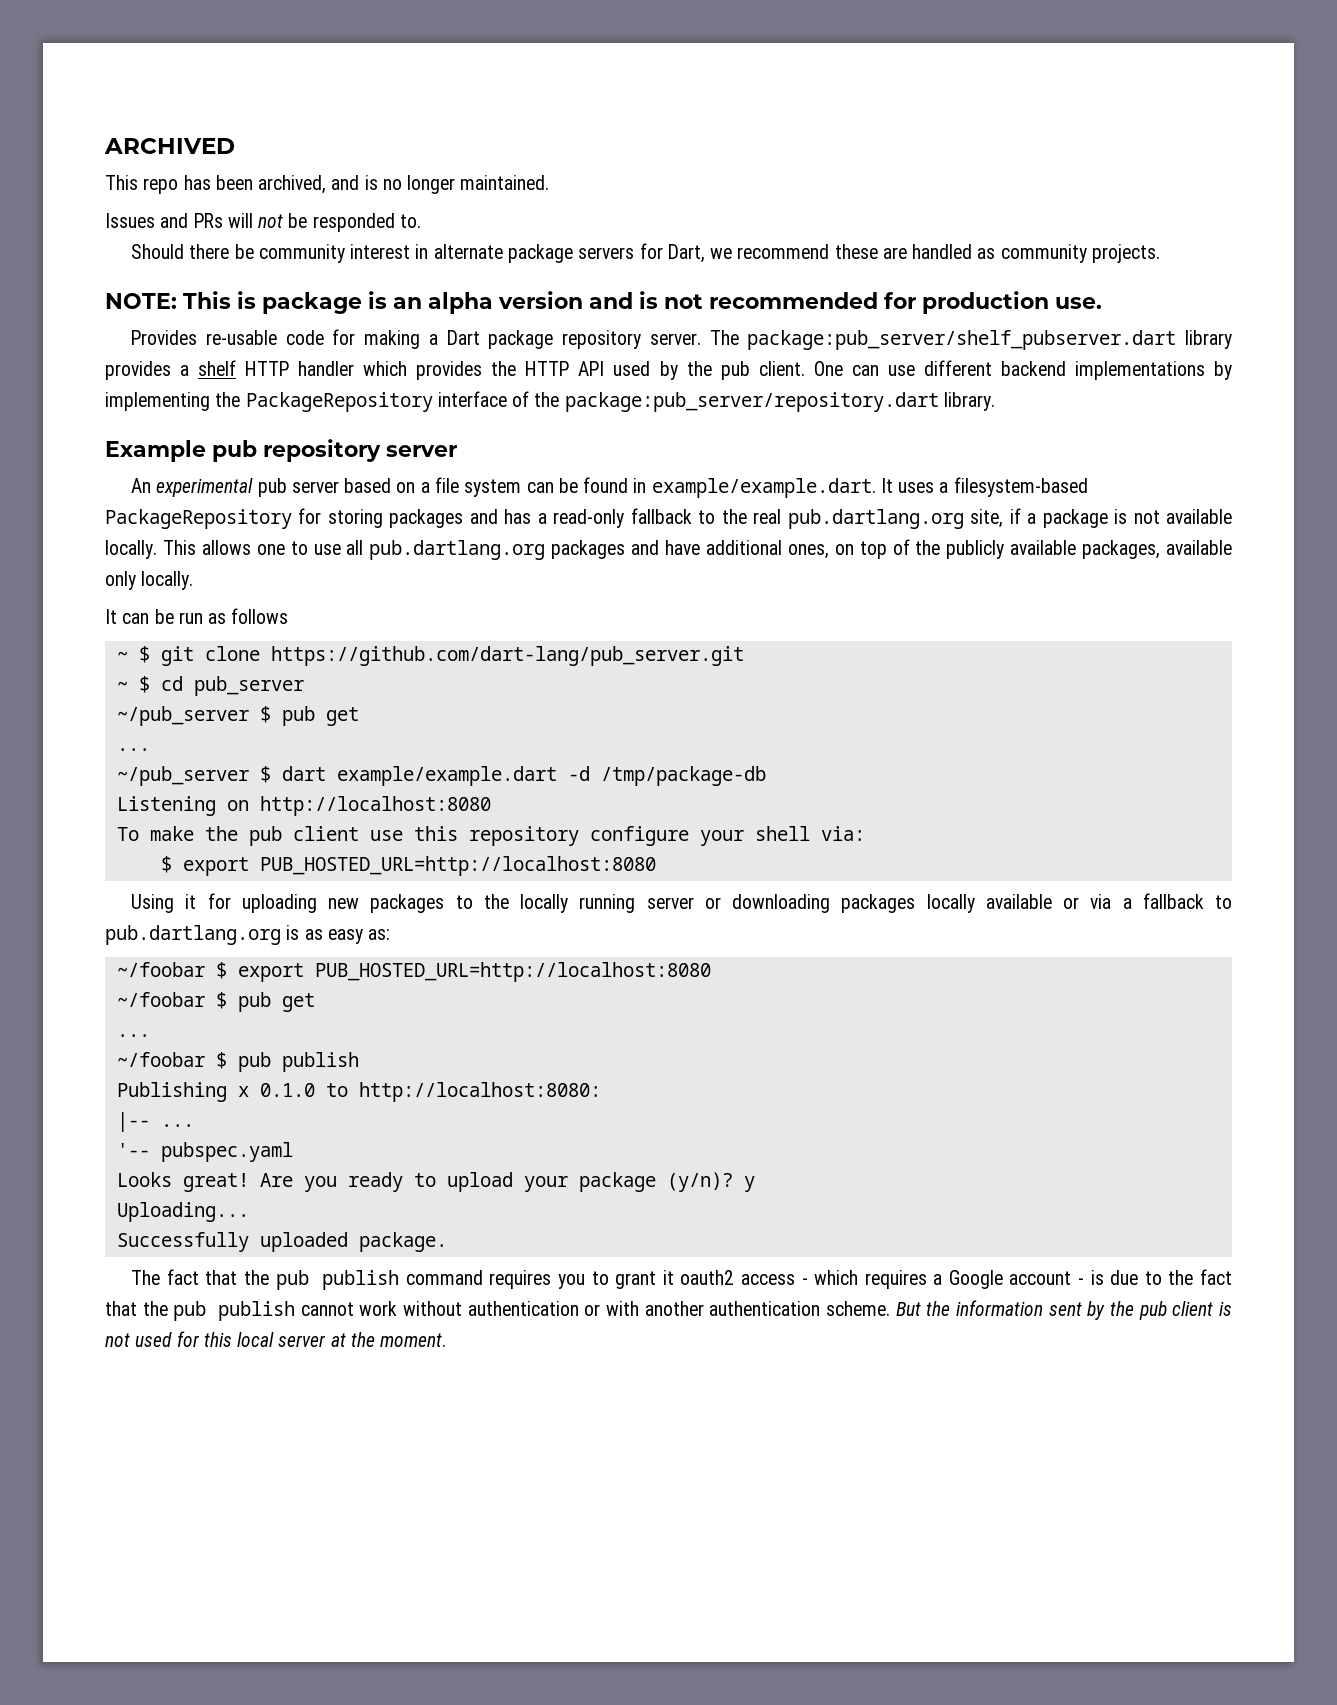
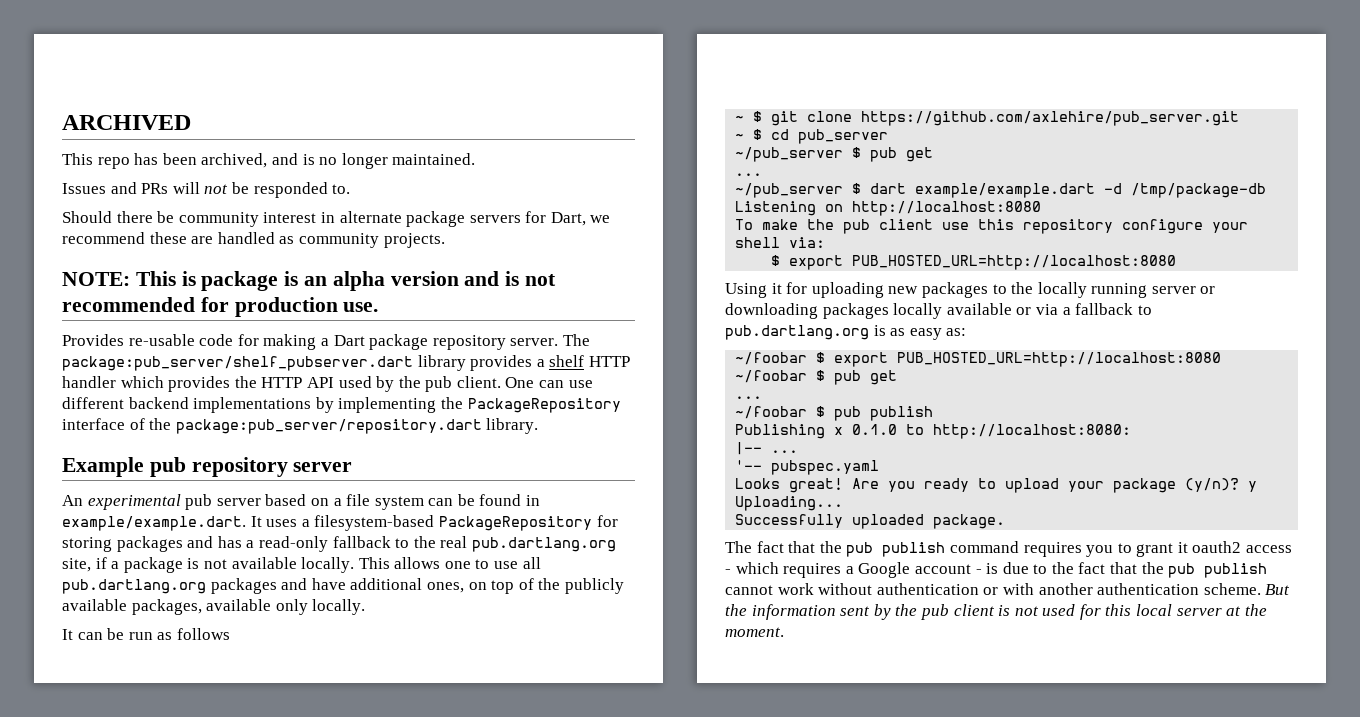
[270,646,744,666] https://github.com/dart-lang/pub_server.git -> [861,111,1240,126] https://github.com/axlehire/pub_server.git

